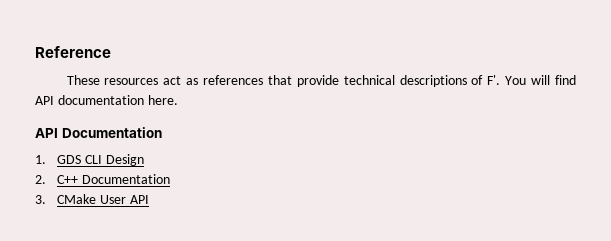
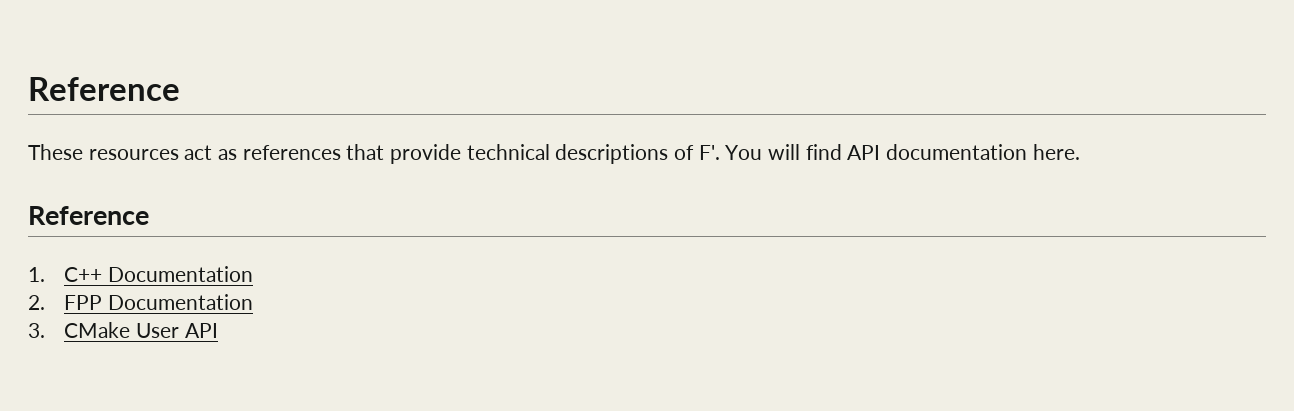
[35,127,162,138] [35,154,144,166] [35,175,79,184] API Documentation // 1. GDS CLI Design // 2. C++ -> [28,206,149,225] [28,266,254,282] [28,295,103,310] Reference // 1. C++ Documentation // 2. FPP

